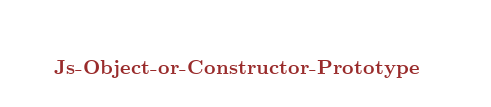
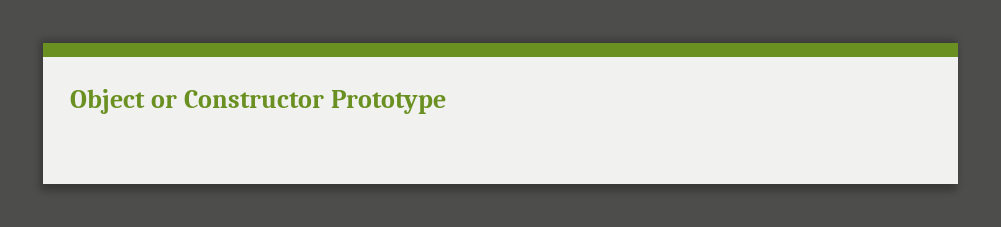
[54,60,420,78] Js-Object-or-Constructor-Prototype -> [70,89,447,114] Object or Constructor Prototype

